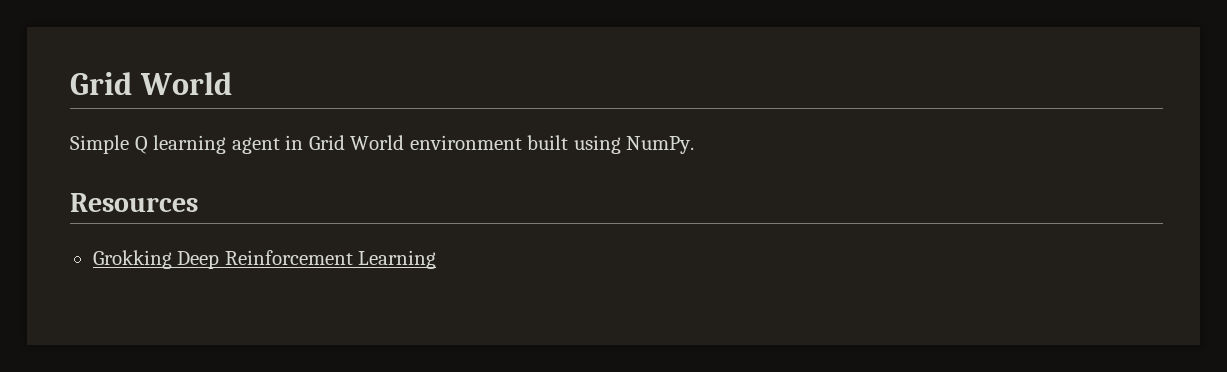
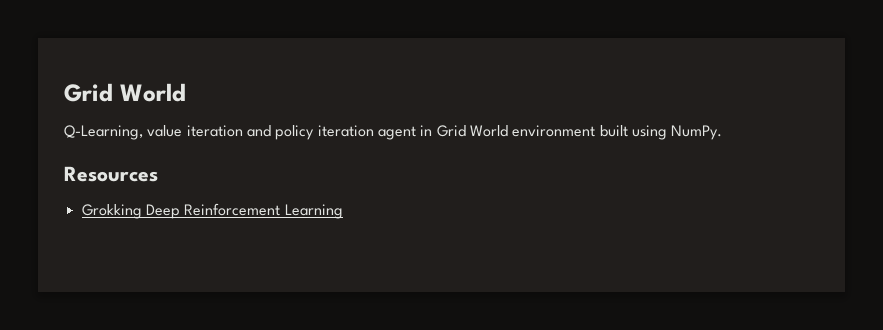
[70,135,227,154] Simple Q learning -> [64,125,374,140] Q-Learning, value iteration and policy iteration

